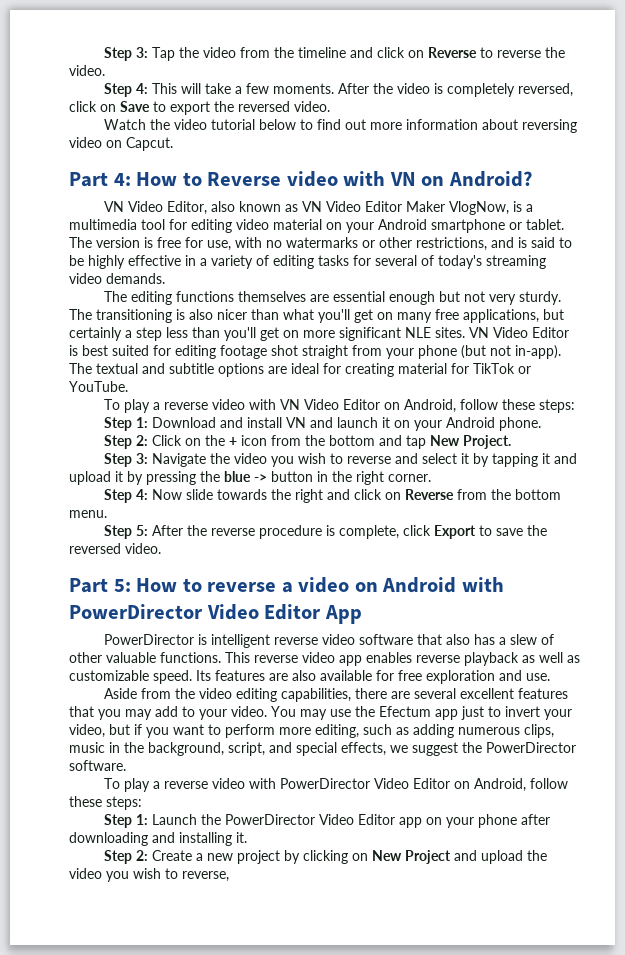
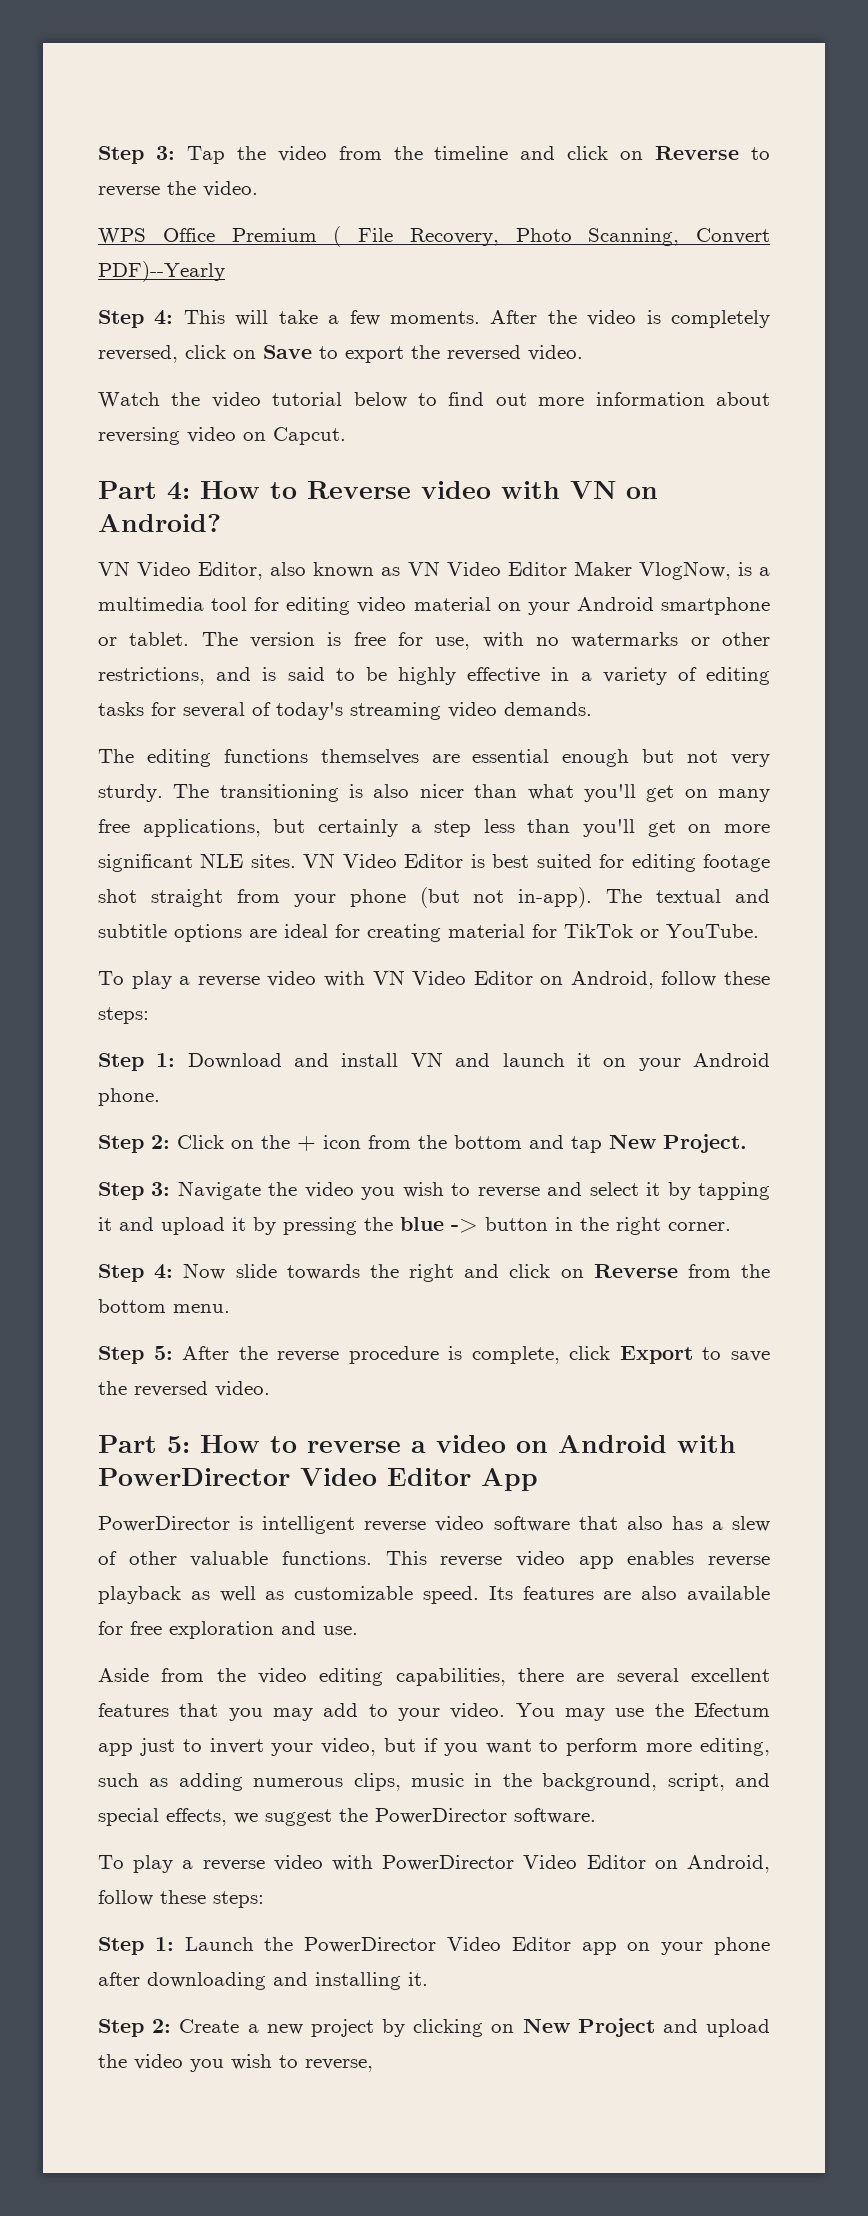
(105, 70) none -> [98,226,770,247] [98,261,225,282] // WPS Office Premium ( File Recovery, Photo Scanning, Convert PDF)--Yearly

